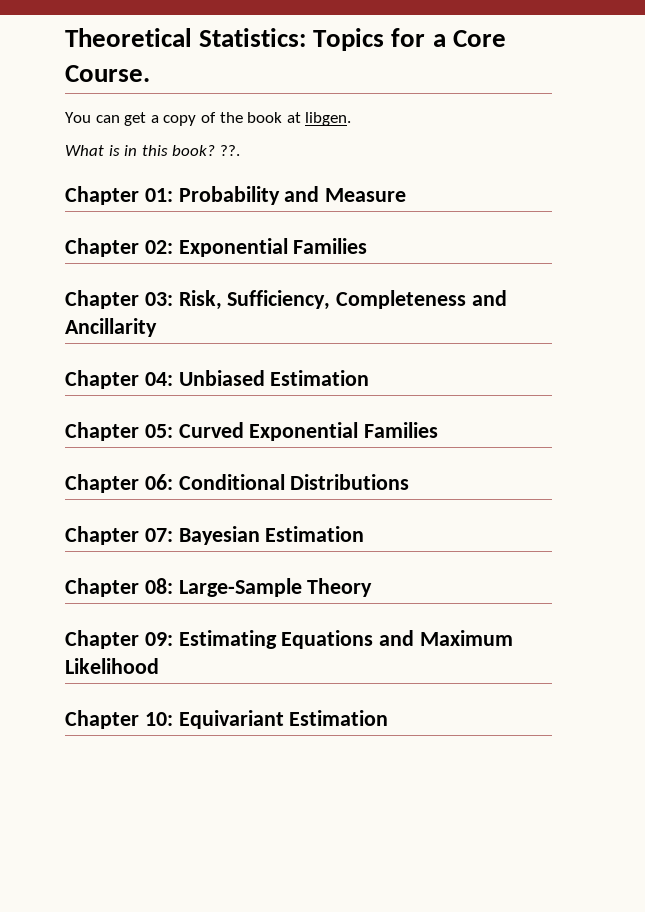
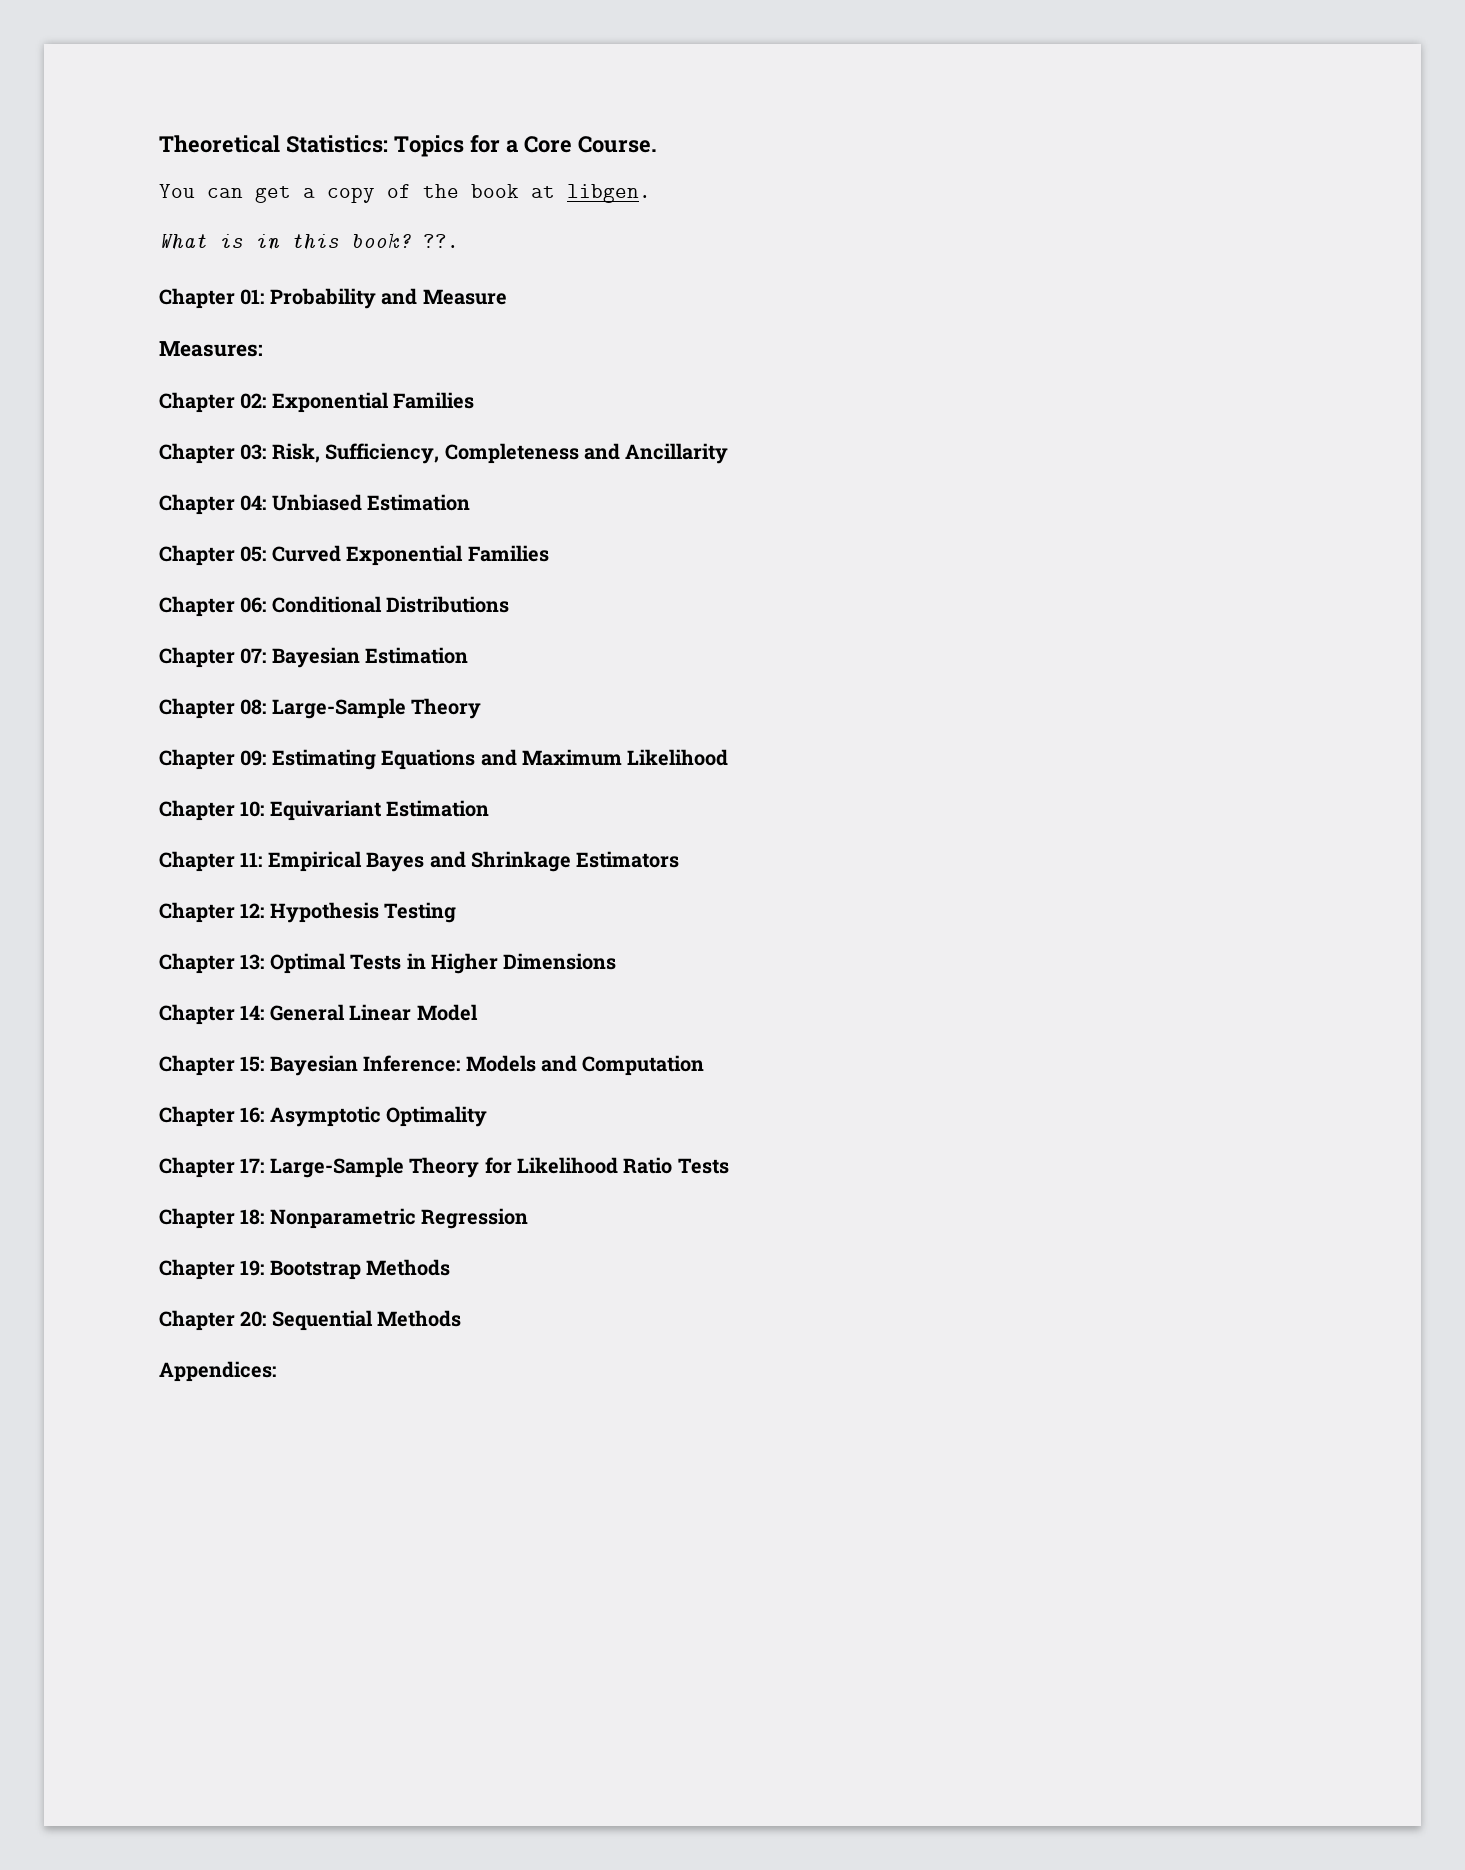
(407, 195) none -> [159,341,263,357] // Measures:
(389, 718) none -> [159,851,680,872] [159,902,457,923] [159,953,617,974] [159,1004,478,1025] [159,1055,705,1076] [159,1106,488,1127] [159,1157,729,1178] [159,1208,529,1229] [159,1259,451,1280] [159,1310,462,1331] [159,1361,276,1382] // Chapter 11: Empirical Bayes and Shrinkage Estimators // Chapter 12: Hypothesis Testing // Chapter 13: Optimal Tests in Higher Dimensions // Chapter 14: General Linear Model // Chapter 15: Bayesian Inference: Models and Computation // Chapter 16: Asymptotic Optimality // Chapter 17: Large-Sample Theory for Likelihood Ratio Tests // Chapter 18: Nonparametric Regression // Chapter 19: Bootstrap Methods // Chapter 20: Sequential Methods // Appendices:

